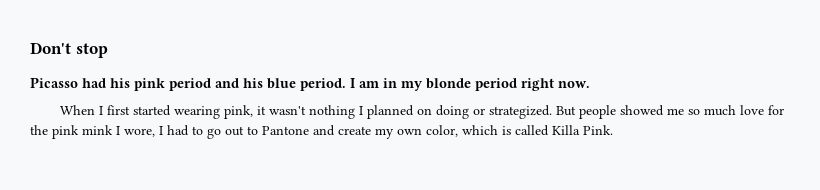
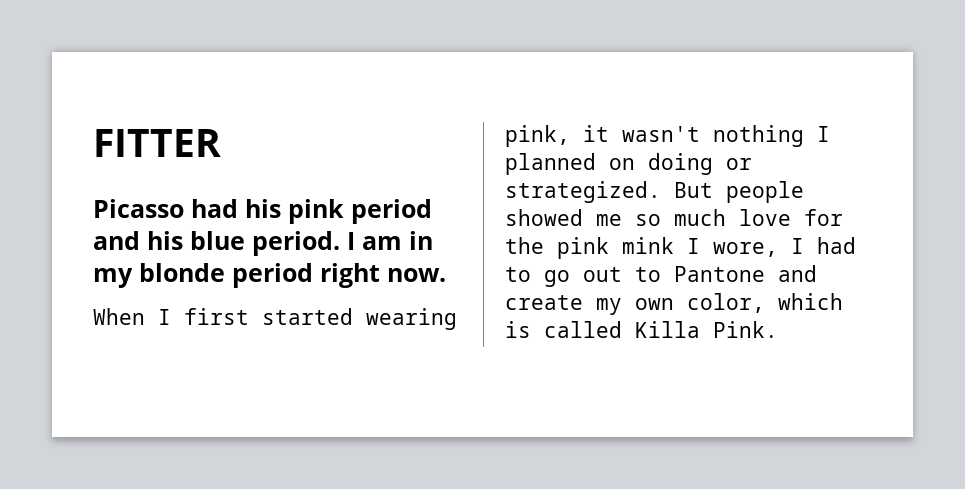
[30,42,108,58] Don't stop -> [93,129,221,157] FITTER

